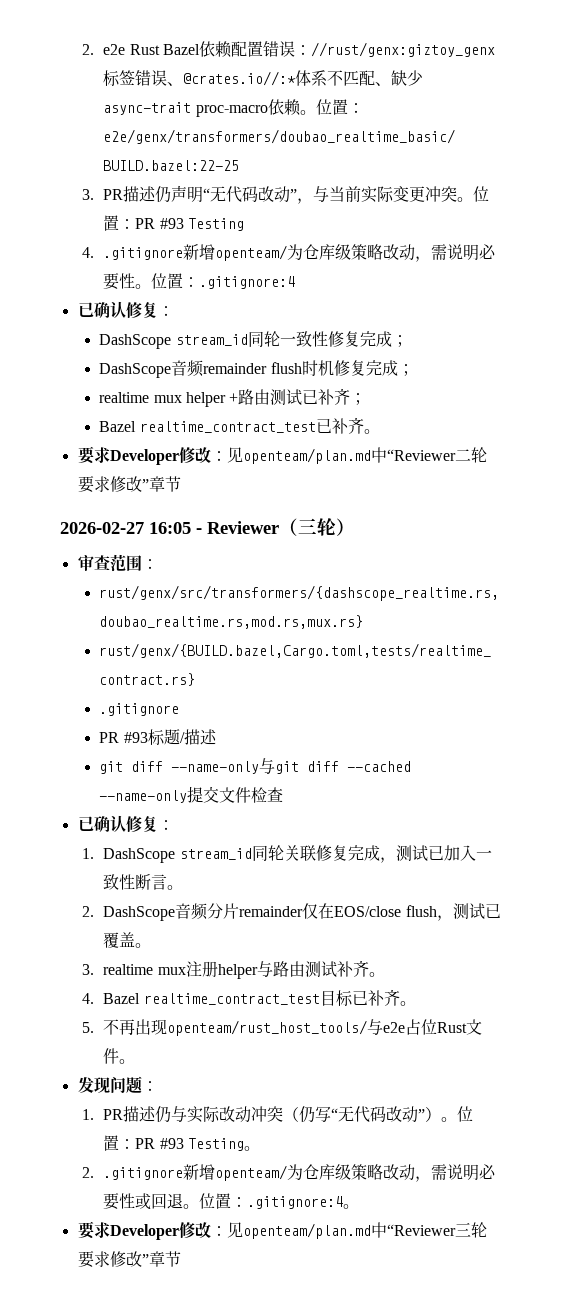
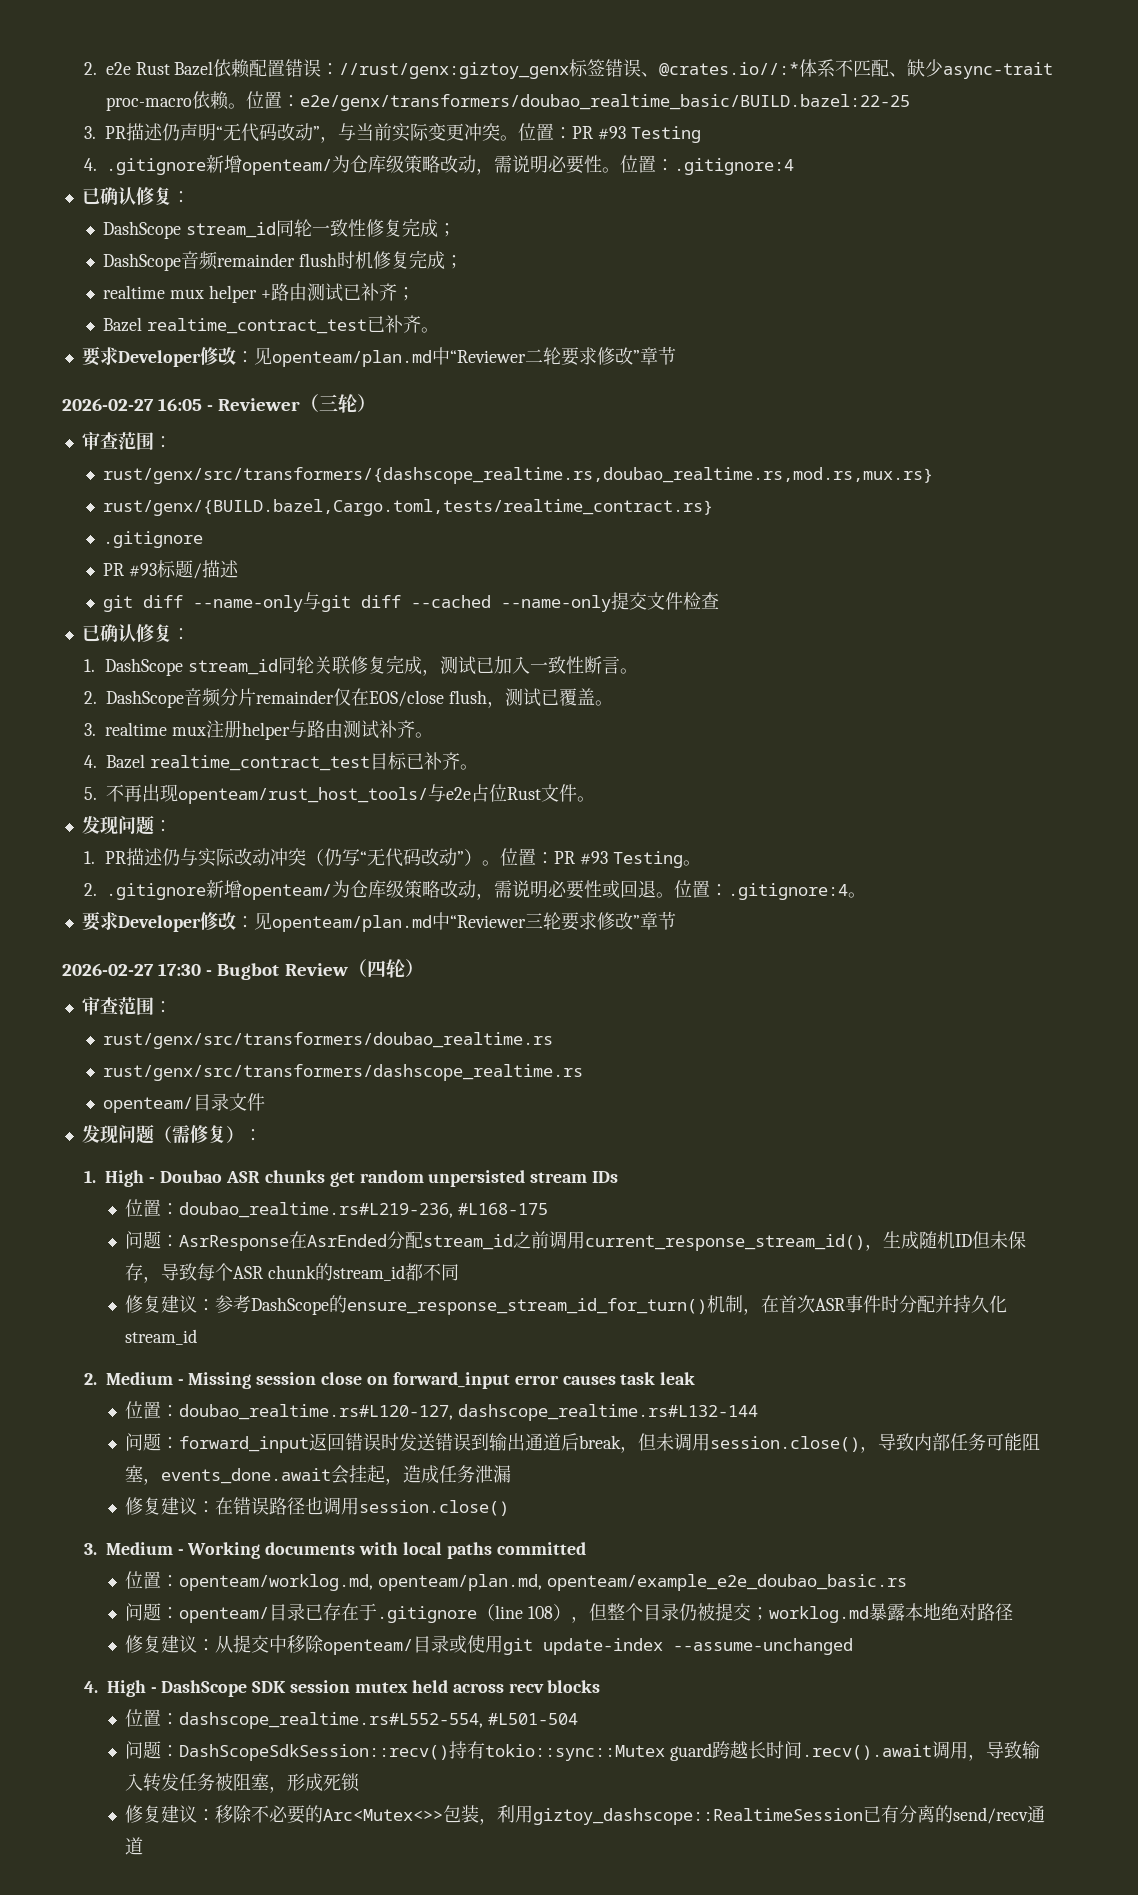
(181, 1259) none -> [62,959,424,980] [81,997,172,1015] [103,1032,554,1049] [103,1064,584,1081] [103,1093,266,1113] [81,1124,262,1144] [83,1170,619,1187] [125,1199,549,1218] [125,1231,1027,1251] [125,1263,460,1283] [125,1295,1008,1315] [125,1329,198,1345] [83,1372,696,1389] [125,1401,759,1421] [125,1433,1041,1453] [125,1465,512,1485] [125,1497,510,1516] [83,1542,586,1559] [125,1571,907,1591] [125,1603,1014,1623] [125,1635,854,1655] [83,1680,601,1697] [125,1709,579,1729] [125,1741,1041,1761] [125,1773,361,1793] [125,1805,1046,1825] [125,1837,144,1855] // 2026-02-27 17:30 - Bugbot Review（四轮） // 审查范围： // rust/genx/src/transformers/doubao_realtime.rs // rust/genx/src/transformers/dashscope_realtime.rs // openteam/目录文件 // 发现问题（需修复）： // 1. High - Doubao ASR chunks get random unpersisted stream IDs // 位置：doubao_realtime.rs#L219-236, #L168-175 // 问题：AsrResponse在AsrEnded分配stream_id之前调用current_response_stream_id()，生成随机ID但未保存，导致每个ASR chunk的stream_id都不同 // 修复建议：参考DashScope的ensure_response_stream_id_for_turn()机制，在首次ASR事件时分配并持久化stream_id // 2. Medium - Missing session close on forward_input error causes task leak // 位置：doubao_realtime.rs#L120-127, dashscope_realtime.rs#L132-144 // 问题：forward_input返回错误时发送错误到输出通道后break，但未调用session.close()，导致内部任务可能阻塞，events_done.await会挂起，造成任务泄漏 // 修复建议：在错误路径也调用session.close() // 3. Medium - Working documents with local paths committed // 位置：openteam/worklog.md, openteam/plan.md, openteam/example_e2e_doubao_basic.rs // 问题：openteam/目录已存在于.gitignore（line 108），但整个目录仍被提交；worklog.md暴露本地绝对路径 // 修复建议：从提交中移除openteam/目录或使用git update-index --assume-unchanged // 4. High - DashScope SDK session mutex held across recv blocks // 位置：dashscope_realtime.rs#L552-554, #L501-504 // 问题：DashScopeSdkSession::recv()持有tokio::sync::Mutex guard跨越长时间.recv().await调用，导致输入转发任务被阻塞，形成死锁 // 修复建议：移除不必要的Arc<Mutex<>>包装，利用giztoy_dashscope::RealtimeSession已有分离的send/recv通道

